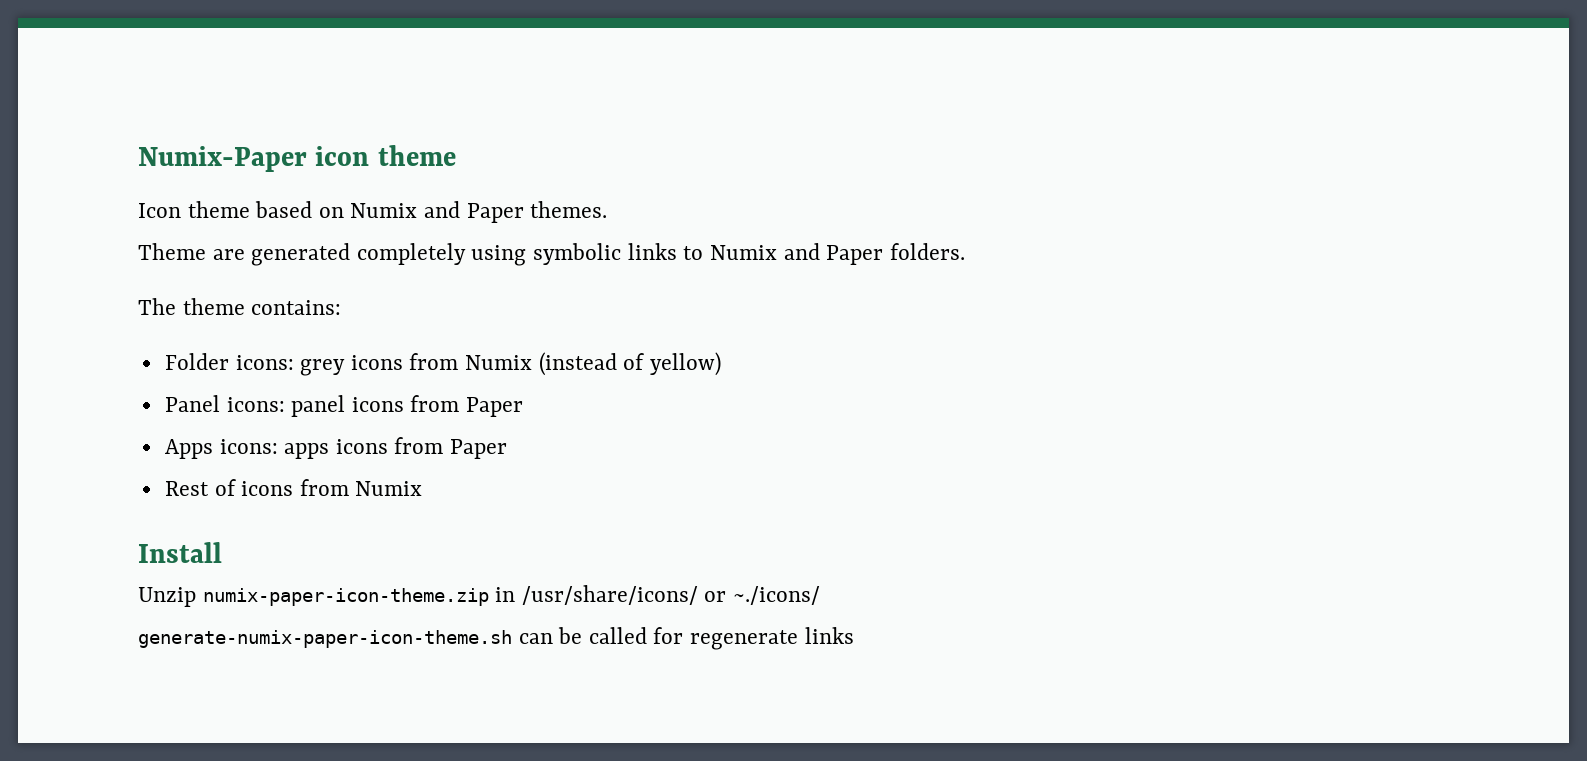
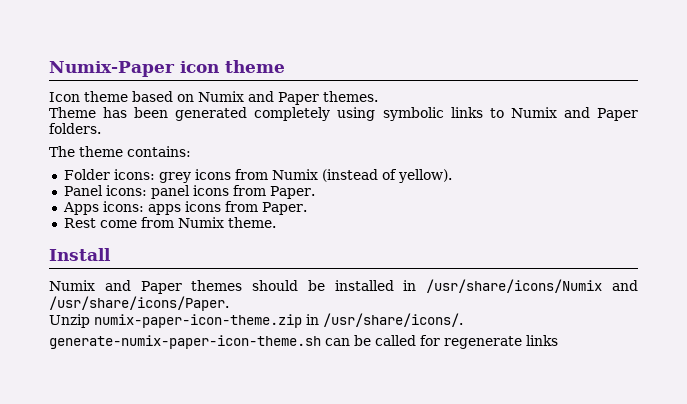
[212,249,245,260] are -> [103,107,169,118] has been
[649,352,721,376] yellow) -> [397,169,452,183] yellow).
[466,397,524,417] Paper -> [269,186,315,199] Paper.
[450,439,508,459] Paper -> [261,202,307,215] Paper.
[214,479,423,496] of icons from Numix -> [99,217,276,228] come from Numix theme.
(222, 552) none -> [49,279,638,294] [49,296,229,311] // Numix and Paper themes should be installed in /usr/share/icons/Numix and /usr/share/icons/Paper.
[521,585,821,605] /usr/share/icons/ or ~./icons/ -> [323,313,463,327] /usr/share/icons/.

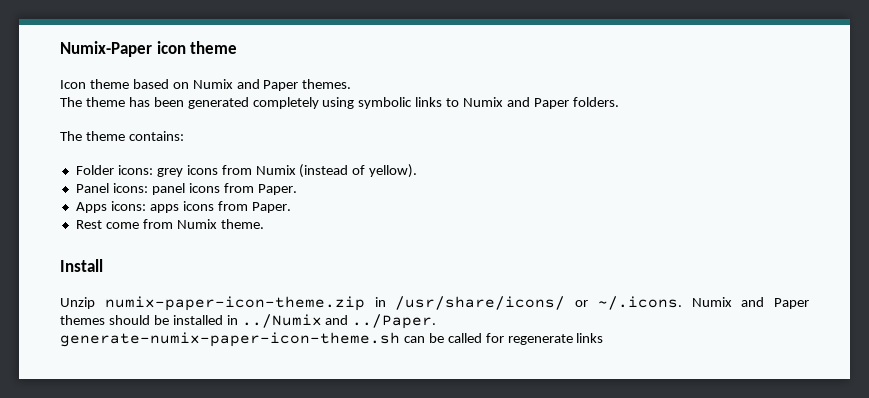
[49,107,96,118] Theme -> [60,97,125,107] The theme
(111, 254) none -> [60,296,682,311] Unzip numix-paper-icon-theme.zip in /usr/share/icons/ or ~/.icons.
[426,279,638,293] [49,296,229,311] [49,313,463,328] /usr/share/icons/Numix and /usr/share/icons/Paper. // Unzip numix-paper-icon-theme.zip in /usr/share/icons/. -> [241,314,437,329] ../Numix and ../Paper.

